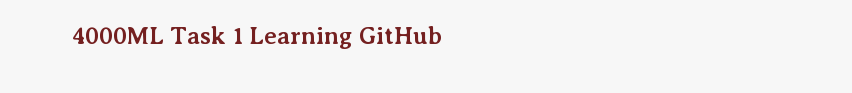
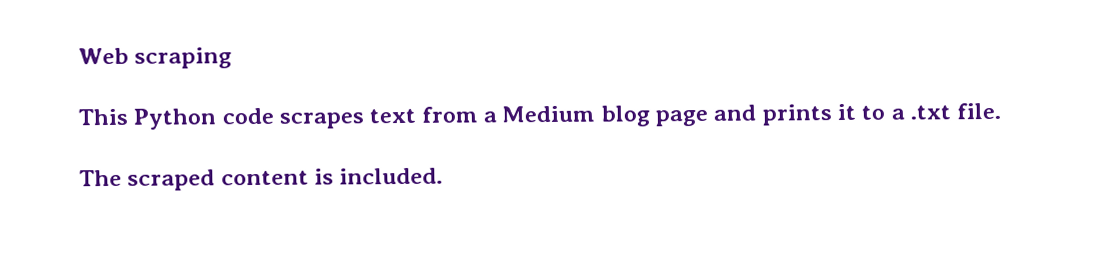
[72,26,442,49] 4000ML Task 1 Learning GitHub -> [78,47,233,69] [78,102,1001,130] [79,167,444,191] Web scraping // This Python code scrapes text from a Medium blog page and prints it to a .txt file. // The scraped content is included.

